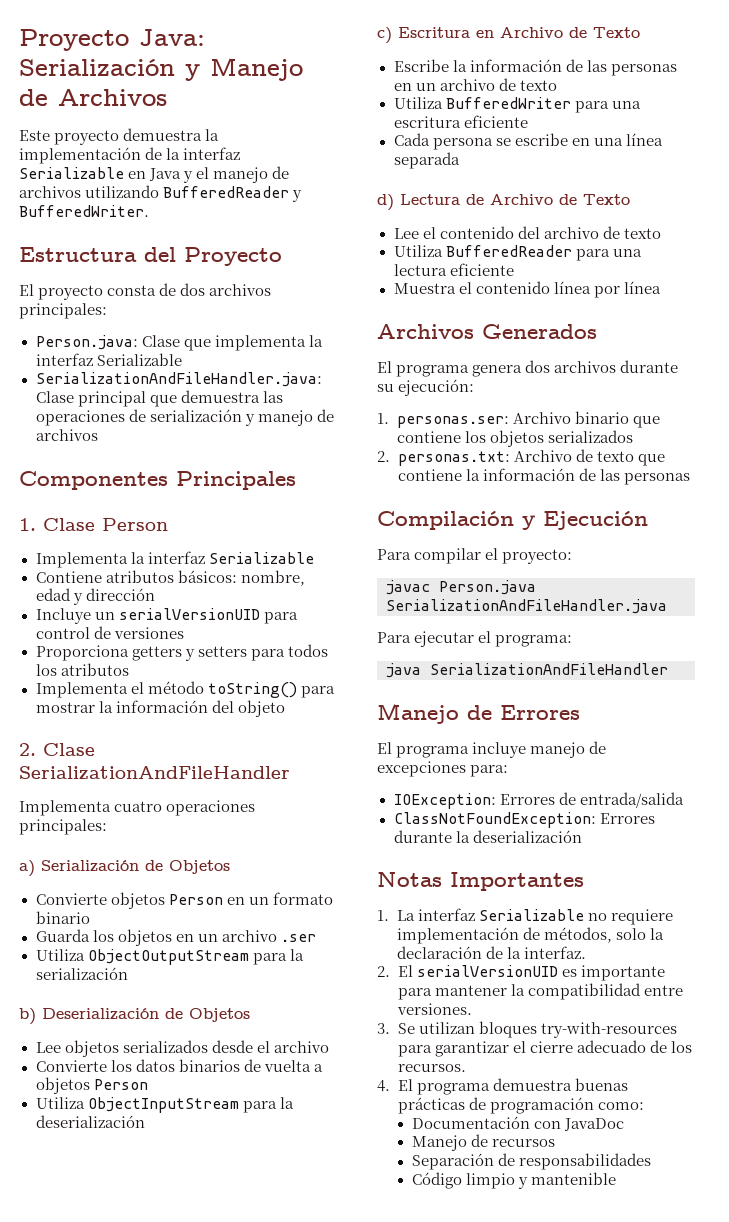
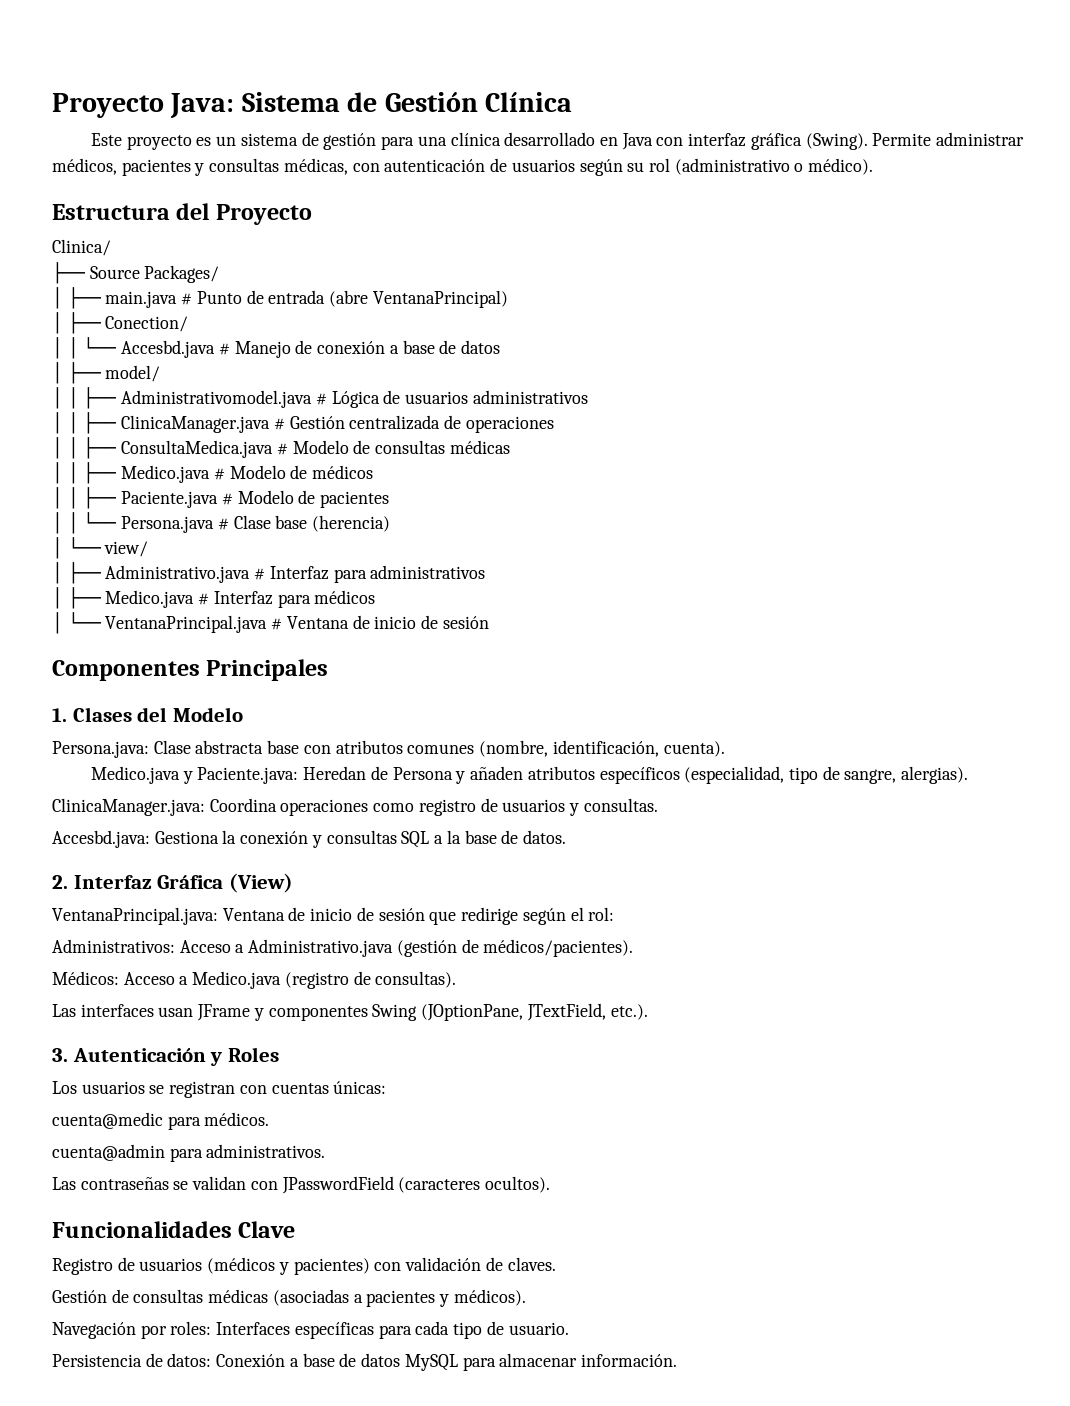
[19,58,303,81] [19,89,167,106] [19,128,220,145] [19,147,241,164] [19,166,290,183] [19,185,303,202] [19,205,149,217] [19,247,282,266] [19,283,272,300] [19,303,107,319] [35,335,323,351] [35,353,182,366] [35,372,322,387] [35,390,283,407] [35,409,334,426] [35,429,98,441] [19,471,296,490] [19,518,168,531] [35,551,314,568] [35,570,305,586] [35,588,155,605] [35,608,298,624] [35,626,184,639] [35,644,328,661] [35,663,129,676] [35,681,335,698] [35,700,285,717] [19,743,95,756] [19,766,290,781] [19,800,256,816] [19,819,107,835] [19,860,230,877] [35,892,333,909] [35,911,90,924] [35,929,316,946] [35,949,304,965] [35,967,128,980] [19,1008,250,1025] [35,1040,329,1057] [35,1059,323,1072] [35,1077,148,1094] [35,1097,294,1113] [35,1115,145,1128] [377,27,640,44] [393,59,677,76] [393,78,557,91] [393,97,641,113] [393,115,528,128] [393,133,663,150] [393,152,460,169] [377,194,630,211] [393,226,661,239] [393,245,642,261] [393,263,514,276] [393,281,661,298] [377,324,597,339] [377,360,679,377] [377,379,475,396] [377,411,660,428] [396,430,633,447] [377,449,665,466] [397,468,690,485] [377,511,648,530] [377,548,573,564] [386,580,536,595] [386,599,667,614] [377,631,573,647] [386,663,668,678] [377,703,580,724] [377,741,607,758] [377,761,509,777] [393,792,684,809] [393,812,655,828] [393,830,582,843] [377,872,584,891] [377,908,673,925] [396,927,664,944] [396,946,586,959] [377,965,665,981] [397,983,683,1000] [396,1003,472,1015] [377,1021,677,1038] [397,1040,692,1057] [397,1064,466,1072] [377,1078,628,1095] [397,1097,644,1114] [411,1116,624,1131] [411,1134,555,1151] [411,1153,651,1170] [411,1172,616,1189] Serialización y Manejo de Archivos // Este proyecto demuestra la implementación de la interfaz Serializable en Java y el manejo de archivos utilizando BufferedReader y BufferedWriter. // Estructura del Proyecto // El proyecto consta de dos archivos principales: // Person.java: Clase que implementa la interfaz Serializable // SerializationAndFileHandler.java: Clase principal que demuestra las operaciones de serialización y manejo de archivos // Componentes Principales // 1. Clase Person // Implementa la interfaz Serializable // Contiene atributos básicos: nombre, edad y dirección // Incluye un serialVersionUID para control de versiones // Proporciona getters y setters para todos los atributos // Implementa el método toString() para mostrar la información del objeto // 2. Clase SerializationAndFileHandler // Implementa cuatro operaciones principales: // a) Serialización de Objetos // Convierte objetos Person en un formato binario // Guarda los objetos en un archivo .ser // Utiliza ObjectOutputStream para la serialización // b) Deserialización de Objetos // Lee objetos serializados desde el archivo // Convierte los datos binarios de vuelta a objetos Person // Utiliza ObjectInputStream para la deserialización // c) Escritura en Archivo de Texto // Escribe la información de las personas en un archivo de texto // Utiliza BufferedWriter para una escritura eficiente // Cada persona se escribe en una línea separada // d) Lectura de Archivo de Texto // Lee el contenido del archivo de texto // Utiliza BufferedReader para una lectura eficiente // Muestra el contenido línea por línea // Archivos Generados // El programa genera dos archivos durante su ejecución: // 1. personas.ser: Archivo binario que contiene los objetos serializados // 2. personas.txt: Archivo de texto que contiene la información de las personas // Compilación y Ejecución // Para compilar el proyecto: // javac Person.java SerializationAndFileHandler.java // Para ejecutar el programa: // java SerializationAndFileHandler // Manejo de Errores // El programa incluye manejo de excepciones para: // IOException: Errores de entrada/salida // ClassNotFoundException: Errores durante la deserialización // Notas Importantes // 1. La interfaz Serializable no requiere implementación de métodos, solo la declaración de la interfaz. // 2. El serialVersionUID es importante para mantener la compatibilidad entre versiones. // 3. Se utilizan bloques try-with-resources para garantizar el cierre adecuado de los recursos. // 4. El programa demuestra buenas prácticas de programación como: // Documentación con JavaDoc // Manejo de recursos // Separación de responsabilidades // Código limpio y mantenible -> [241,92,573,112] [90,132,1025,150] [52,158,874,176] [52,203,312,225] [52,239,111,256] [52,262,220,284] [52,287,508,309] [52,312,189,334] [52,337,500,359] [52,362,161,384] [52,387,588,409] [52,412,554,434] [52,437,510,459] [52,462,374,484] [52,487,390,509] [52,512,391,534] [52,537,149,559] [52,562,486,584] [52,587,376,609] [52,612,489,634] [52,659,329,681] [52,707,243,722] [52,740,725,758] [90,766,969,784] [52,798,658,816] [52,830,566,848] [52,873,293,893] [52,907,615,925] [52,939,634,957] [52,971,457,989] [52,1003,648,1021] [52,1047,279,1066] [52,1081,387,1098] [52,1112,270,1130] [52,1144,326,1162] [52,1176,551,1194] [52,1221,296,1238] [52,1257,556,1275] [52,1289,526,1307] [52,1321,569,1339] [52,1353,677,1371] Sistema de Gestión Clínica // Este proyecto es un sistema de gestión para una clínica desarrollado en Java con interfaz gráfica (Swing). Permite administrar médicos, pacientes y consultas médicas, con autenticación de usuarios según su rol (administrativo o médico). // Estructura del Proyecto // Clinica/ // ├── Source Packages/ // │ ├── main.java # Punto de entrada (abre VentanaPrincipal) // │ ├── Conection/ // │ │ └── Accesbd.java # Manejo de conexión a base de datos // │ ├── model/ // │ │ ├── Administrativomodel.java # Lógica de usuarios administrativos // │ │ ├── ClinicaManager.java # Gestión centralizada de operaciones // │ │ ├── ConsultaMedica.java # Modelo de consultas médicas // │ │ ├── Medico.java # Modelo de médicos // │ │ ├── Paciente.java # Modelo de pacientes // │ │ └── Persona.java # Clase base (herencia) // │ └── view/ // │ ├── Administrativo.java # Interfaz para administrativos // │ ├── Medico.java # Interfaz para médicos // │ └── VentanaPrincipal.java # Ventana de inicio de sesión // Componentes Principales // 1. Clases del Modelo // Persona.java: Clase abstracta base con atributos comunes (nombre, identificación, cuenta). // Medico.java y Paciente.java: Heredan de Persona y añaden atributos específicos (especialidad, tipo de sangre, alergias). // ClinicaManager.java: Coordina operaciones como registro de usuarios y consultas. // Accesbd.java: Gestiona la conexión y consultas SQL a la base de datos. // 2. Interfaz Gráfica (View) // VentanaPrincipal.java: Ventana de inicio de sesión que redirige según el rol: // Administrativos: Acceso a Administrativo.java (gestión de médicos/pacientes). // Médicos: Acceso a Medico.java (registro de consultas). // Las interfaces usan JFrame y componentes Swing (JOptionPane, JTextField, etc.). // 3. Autenticación y Roles // Los usuarios se registran con cuentas únicas: // cuenta@medic para médicos. // cuenta@admin para administrativos. // Las contraseñas se validan con JPasswordField (caracteres ocultos). // Funcionalidades Clave // Registro de usuarios (médicos y pacientes) con validación de claves. // Gestión de consultas médicas (asociadas a pacientes y médicos). // Navegación por roles: Interfaces específicas para cada tipo de usuario. // Persistencia de datos: Conexión a base de datos MySQL para almacenar información.

